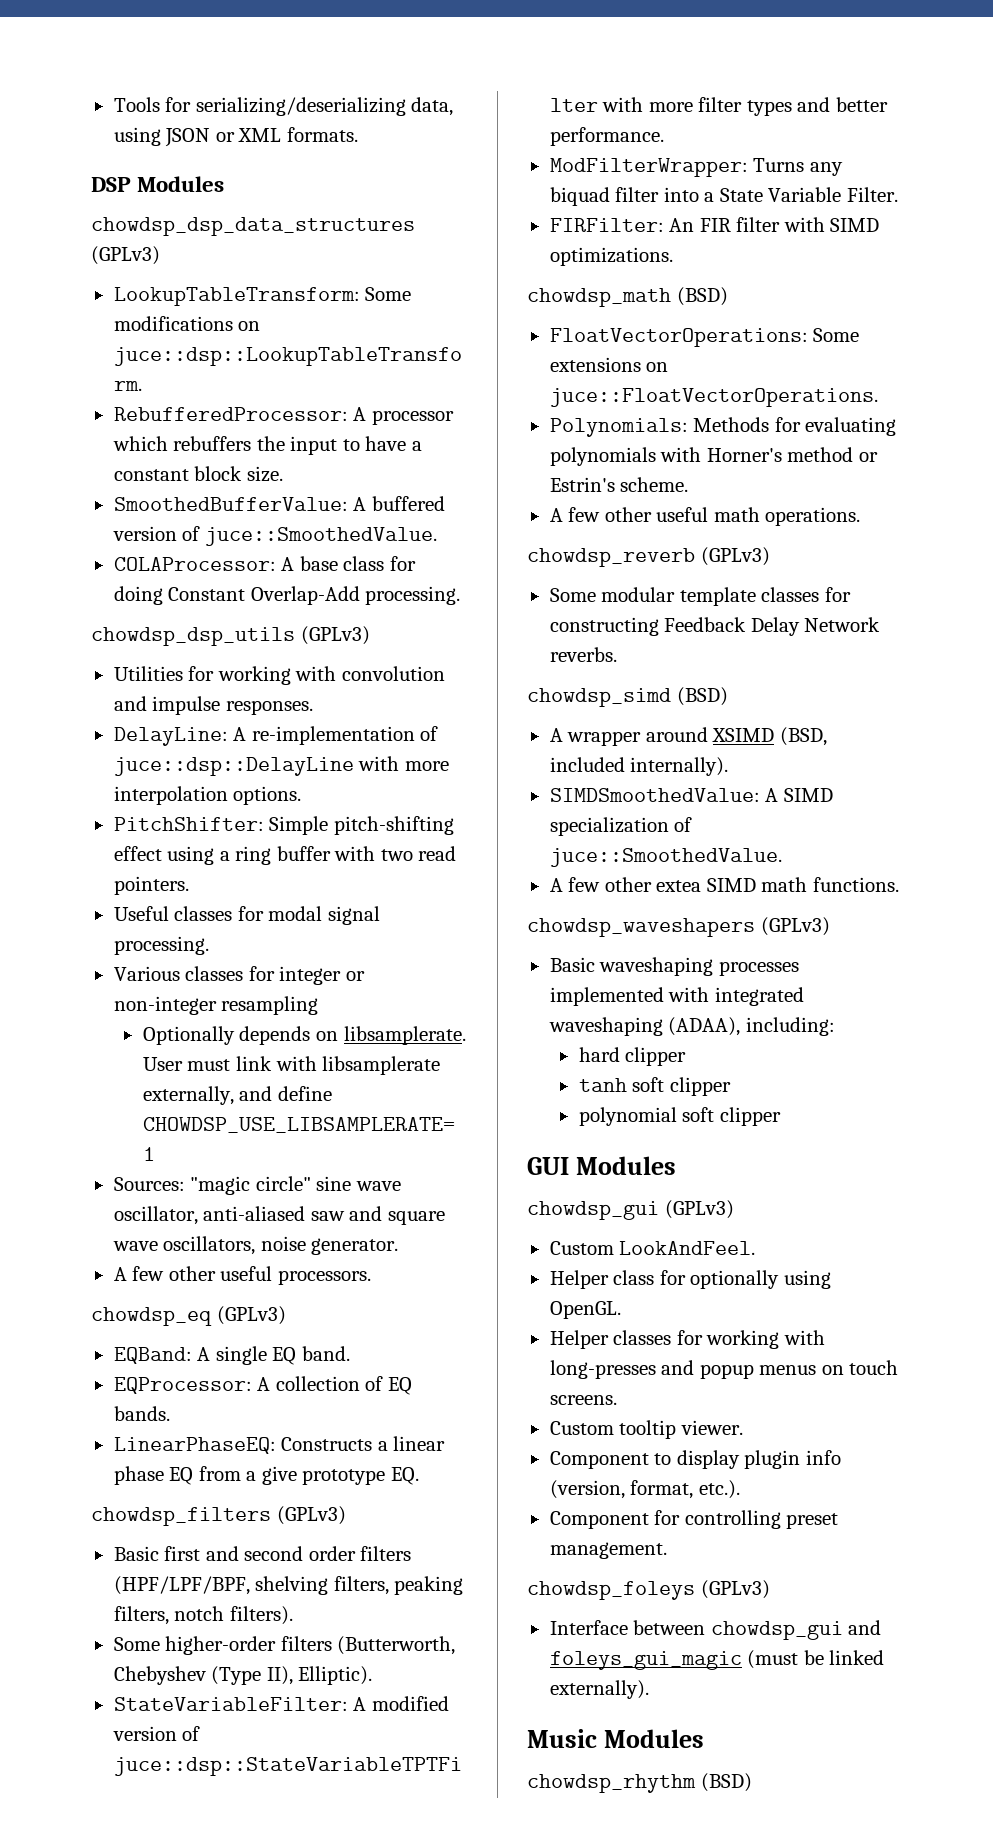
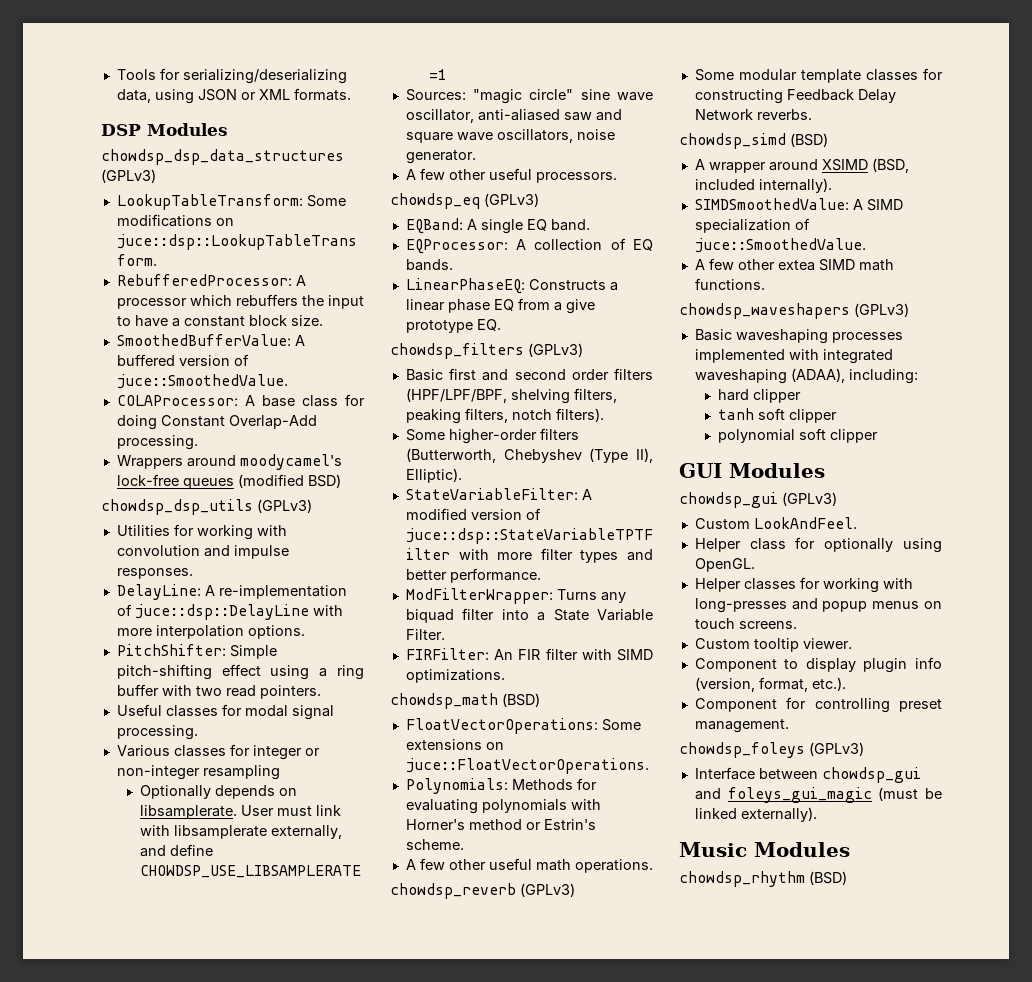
(461, 595) none -> [116,454,342,470] [116,474,341,489] // Wrappers around moodycamel's lock-free queues (modified BSD)

